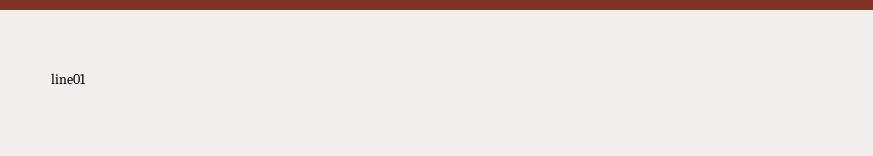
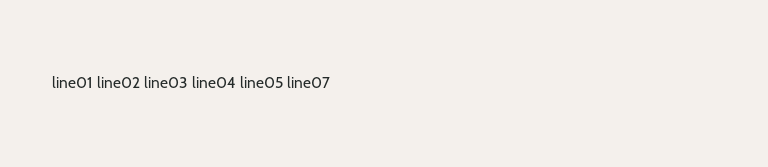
(86, 78) none -> [97,76,330,88] line02 line03 line04 line05 line07

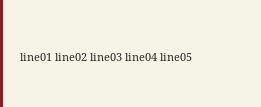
[286,76,330,88] line07 -> (192, 57) none

